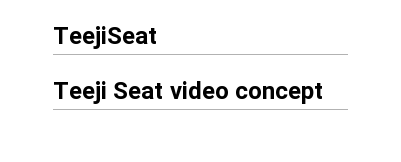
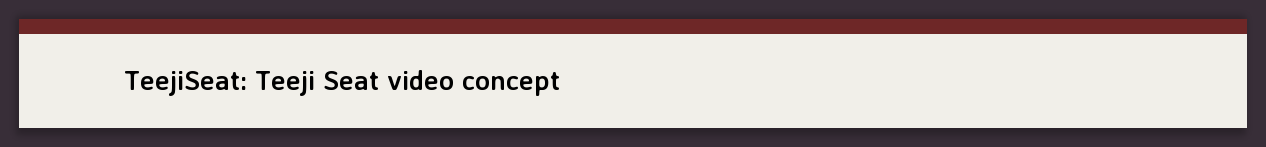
[53,26,157,49] TeejiSeat // -> [124,71,247,96] TeejiSeat:

